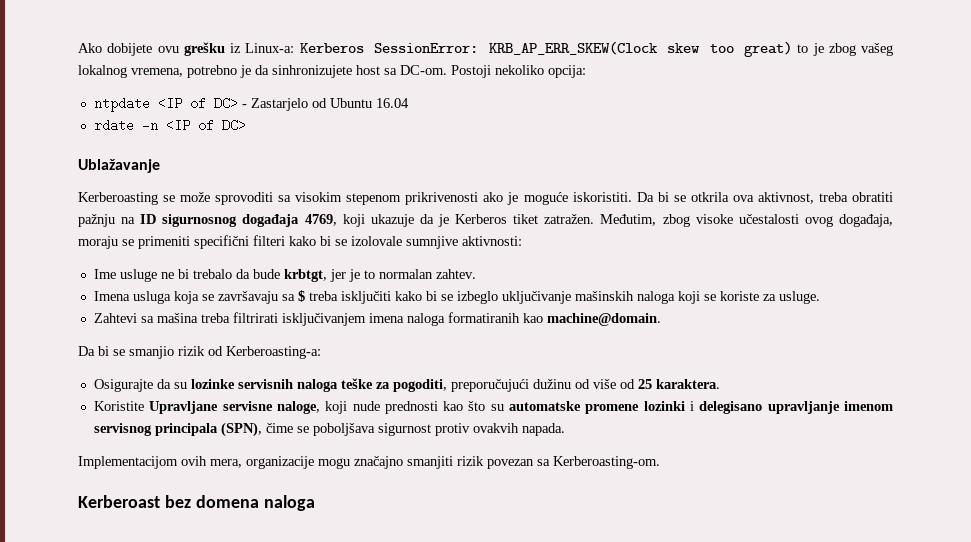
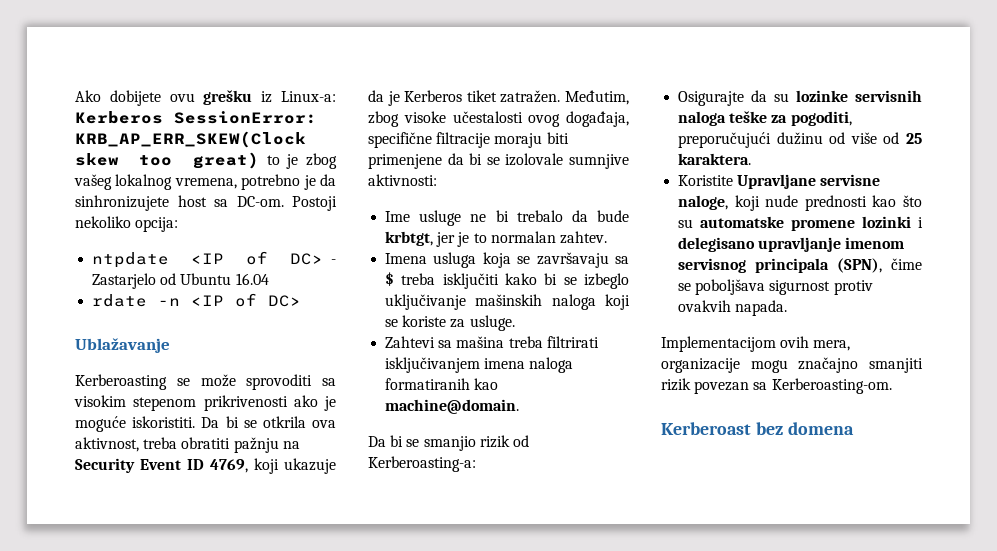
[140,214,300,227] ID sigurnosnog događaja -> [75,458,204,473] Security Event ID
[78,235,316,249] moraju se primeniti specifični filteri kako -> [368,132,569,148] [368,153,464,169] specifične filtracije moraju biti primenjene da
[263,495,315,511] naloga -> (854, 428) none

